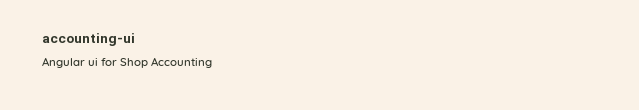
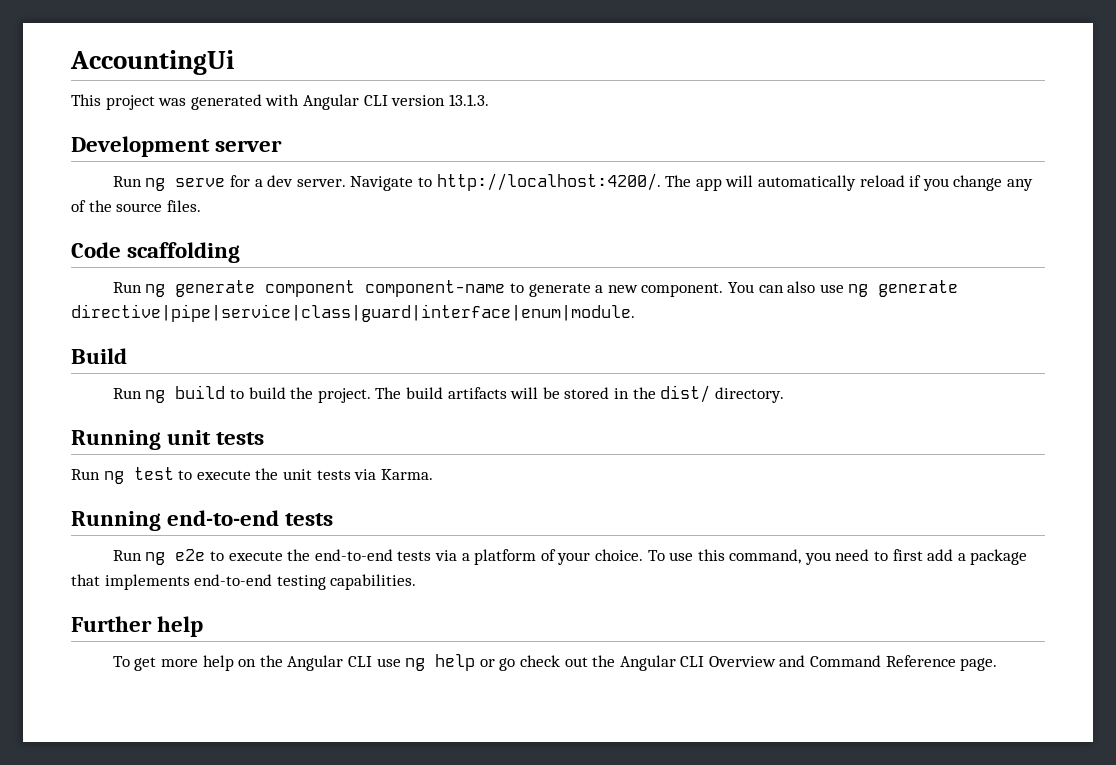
[42,33,135,46] [42,57,213,68] accounting-ui // Angular ui for Shop Accounting -> [70,50,234,75] [71,94,489,110] [71,136,283,157] [112,173,1033,191] [71,200,201,212] [71,242,241,263] [112,280,959,297] [71,304,635,322] [71,348,127,364] [112,385,784,403] [71,430,265,450] [71,467,433,484] [71,510,334,531] [112,549,1028,565] [71,574,417,590] [71,616,204,637] [112,654,998,671] AccountingUi // This project was generated with Angular CLI version 13.1.3. // Development server // Run ng serve for a dev server. Navigate to http://localhost:4200/. The app will automatically reload if you change any of the source files. // Code scaffolding // Run ng generate component component-name to generate a new component. You can also use ng generate directive|pipe|service|class|guard|interface|enum|module. // Build // Run ng build to build the project. The build artifacts will be stored in the dist/ directory. // Running unit tests // Run ng test to execute the unit tests via Karma. // Running end-to-end tests // Run ng e2e to execute the end-to-end tests via a platform of your choice. To use this command, you need to first add a package that implements end-to-end testing capabilities. // Further help // To get more help on the Angular CLI use ng help or go check out the Angular CLI Overview and Command Reference page.

